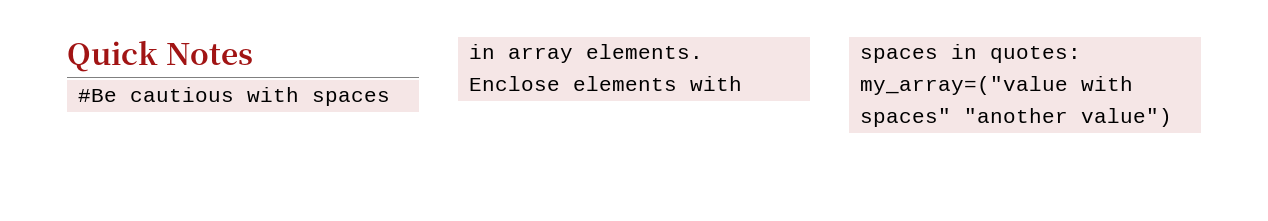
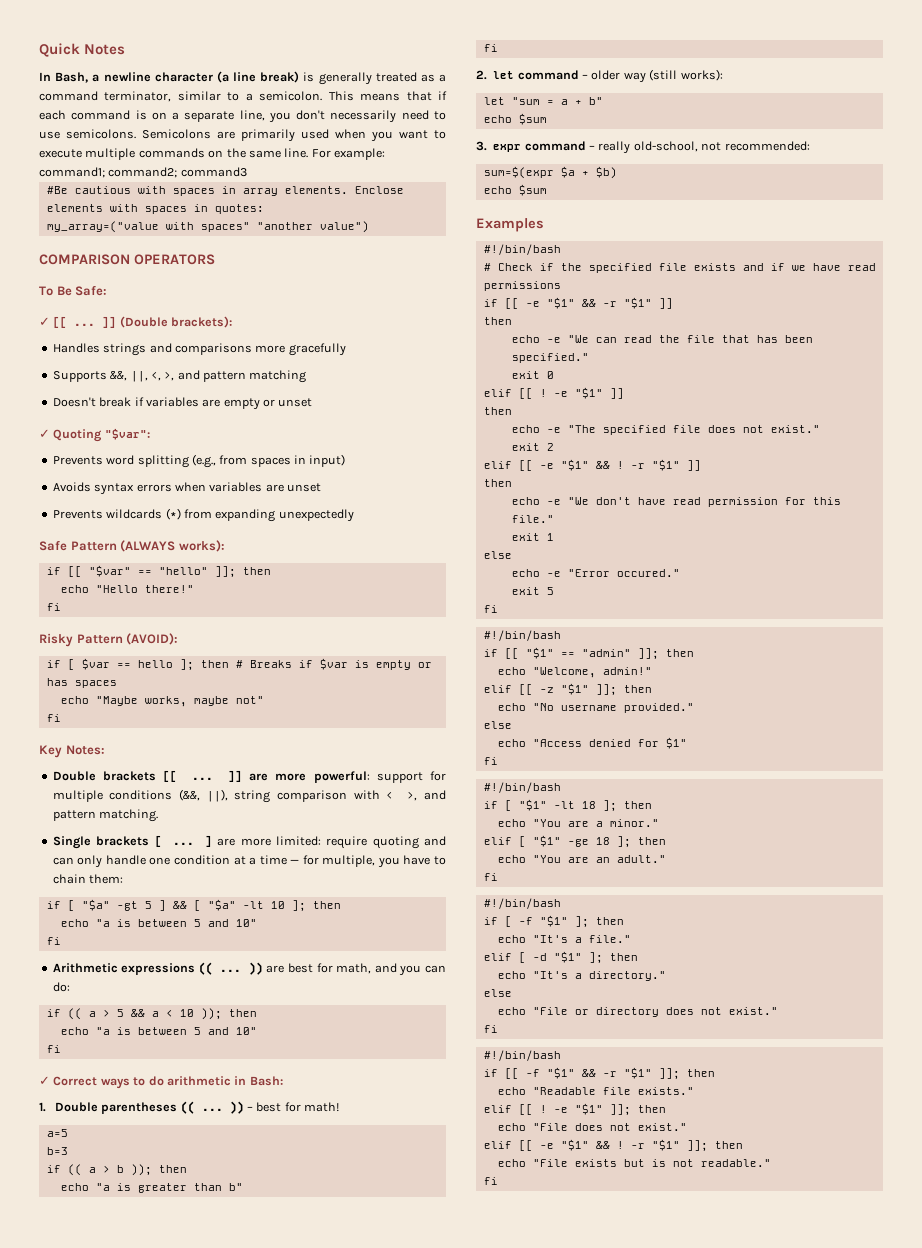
(254, 54) none -> [39,71,447,85] [39,91,448,102] [39,110,446,123] [39,129,446,142] [39,148,385,160] [39,167,247,178] // In Bash, a newline character (a line break) is generally treated as a command terminator, similar to a semicolon. This means that if each command is on a separate line, you don't necessarily need to use semicolons. Semicolons are primarily used when you want to execute multiple commands on the same line. For example: command1; command2; command3
(1173, 117) none -> [39,254,215,265] [39,285,108,296] [39,316,233,328] [52,343,346,356] [52,370,307,383] [52,397,313,410] [39,428,150,442] [52,454,346,468] [52,482,321,495] [52,508,354,522] [39,540,225,552] [46,565,271,577] [60,585,194,593] [46,603,61,611] [39,633,179,647] [46,658,432,670] [46,678,117,688] [60,696,264,707] [46,714,61,722] [39,745,105,758] [52,770,446,783] [52,789,446,803] [52,809,159,822] [52,835,446,849] [52,855,447,868] [52,874,124,884] [46,899,341,911] [60,919,257,927] [46,937,61,945] [52,962,447,976] [52,982,70,992] [46,1008,257,1020] [60,1027,257,1035] [46,1045,61,1053] [39,1076,283,1089] [39,1101,340,1114] [46,1129,68,1137] [46,1147,68,1155] [46,1164,187,1176] [60,1183,243,1193] [483,44,498,52] [476,69,723,83] [483,97,603,105] [483,113,547,125] [476,141,810,154] [483,166,617,179] [483,184,547,196] [476,218,544,232] [483,244,561,255] [483,263,876,273] [483,281,561,291] [483,297,673,309] [483,317,512,325] [511,335,813,343] [511,353,589,363] [511,371,554,379] [483,387,624,399] [483,407,512,415] [511,425,820,435] [511,443,554,451] [483,459,701,471] [483,479,512,487] [511,497,841,507] [511,515,554,523] [511,533,554,541] [483,551,512,559] [511,569,680,577] [511,587,554,595] [483,605,498,613] [483,630,561,641] [483,647,694,659] [497,667,652,678] [483,683,652,695] [497,703,694,713] [483,721,512,729] [497,737,687,749] [483,757,498,765] [483,782,561,793] [483,799,652,811] [497,819,659,827] [483,835,666,847] [497,855,666,863] [483,873,498,881] [483,898,561,909] [483,915,624,927] [497,935,631,943] [483,951,638,963] [497,971,666,981] [483,989,512,997] [497,1007,778,1017] [483,1025,498,1033] [483,1050,561,1061] [483,1067,715,1079] [497,1087,694,1095] [483,1103,666,1115] [497,1123,687,1131] [483,1139,743,1151] [497,1159,771,1167] [483,1177,498,1185] // COMPARISON OPERATORS // To Be Safe: // ✓ [[ ... ]] (Double brackets): // Handles strings and comparisons more gracefully // Supports &&, ||, <, >, and pattern matching // Doesn't break if variables are empty or unset // ✓ Quoting "$var": // Prevents word splitting (e.g., from spaces in input) // Avoids syntax errors when variables are unset // Prevents wildcards (*) from expanding unexpectedly // Safe Pattern (ALWAYS works): // if [[ "$var" == "hello" ]]; then // echo "Hello there!" // fi // Risky Pattern (AVOID): // if [ $var == hello ]; then # Breaks if $var is empty or has spaces // echo "Maybe works, maybe not" // fi // Key Notes: // Double brackets [[ ... ]] are more powerful: support for multiple conditions (&&, ||), string comparison with < >, and pattern matching. // Single brackets [ ... ] are more limited: require quoting and can only handle one condition at a time — for multiple, you have to chain them: // if [ "$a" -gt 5 ] && [ "$a" -lt 10 ]; then // echo "a is between 5 and 10" // fi // Arithmetic expressions (( ... )) are best for math, and you can do: // if (( a > 5 && a < 10 )); then // echo "a is between 5 and 10" // fi // ✓ Correct ways to do arithmetic in Bash: // 1. Double parentheses (( ... )) – best for math! // a=5 // b=3 // if (( a > b )); then // echo "a is greater than b" // fi // 2. let command – older way (still works): // let "sum = a + b" // echo $sum // 3. expr command – really old-school, not recommended: // sum=$(expr $a + $b) // echo $sum // Examples // #!/bin/bash // # Check if the specified file exists and if we have read permissions // if [[ -e "$1" && -r "$1" ]] // then // echo -e "We can read the file that has been specified." // exit 0 // elif [[ ! -e "$1" ]] // then // echo -e "The specified file does not exist." // exit 2 // elif [[ -e "$1" && ! -r "$1" ]] // then // echo -e "We don't have read permission for this file." // exit 1 // else // echo -e "Error occured." // exit 5 // fi // #!/bin/bash // if [[ "$1" == "admin" ]]; then // echo "Welcome, admin!" // elif [[ -z "$1" ]]; then // echo "No username provided." // else // echo "Access denied for $1" // fi // #!/bin/bash // if [ "$1" -lt 18 ]; then // echo "You are a minor." // elif [ "$1" -ge 18 ]; then // echo "You are an adult." // fi // #!/bin/bash // if [ -f "$1" ]; then // echo "It's a file." // elif [ -d "$1" ]; then // echo "It's a directory." // else // echo "File or directory does not exist." // fi // #!/bin/bash // if [[ -f "$1" && -r "$1" ]]; then // echo "Readable file exists." // elif [[ ! -e "$1" ]]; then // echo "File does not exist." // elif [[ -e "$1" && ! -r "$1" ]]; then // echo "File exists but is not readable." // fi

